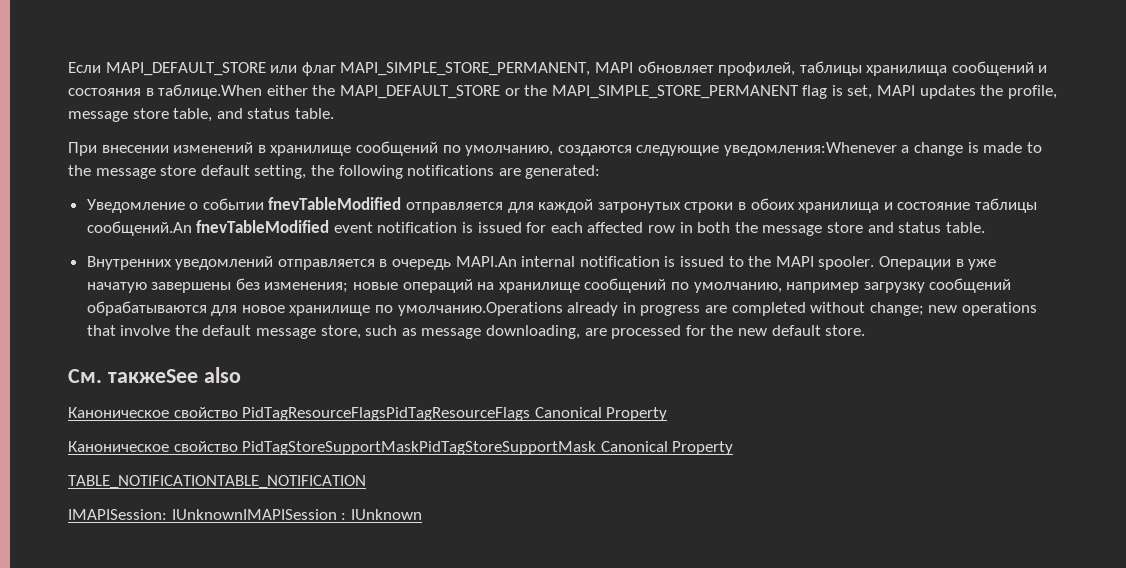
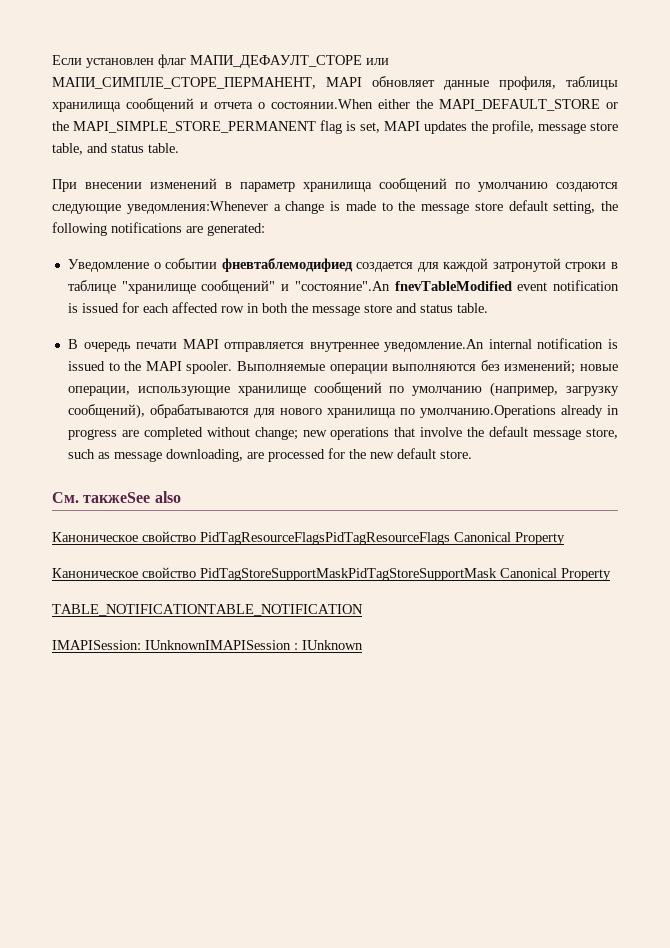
[105,61,796,76] MAPI_DEFAULT_STORE или флаг MAPI_SIMPLE_STORE_PERMANENT, MAPI обновляет профилей, -> [86,54,389,68] [52,76,556,90] установлен флаг МАПИ_ДЕФАУЛТ_СТОРЕ или МАПИ_СИМПЛЕ_СТОРЕ_ПЕРМАНЕНТ, MAPI обновляет данные профиля,
[68,84,263,99] состояния в таблице.When -> [214,99,373,109] отчета о состоянии.When
[270,141,554,156] хранилище сообщений по умолчанию, -> [240,178,548,192] параметр хранилища сообщений по умолчанию
[268,197,504,213] fnevTableModified отправляется -> [221,258,414,272] фневтаблемодифиед создается
[597,202,681,213] затронутых -> [492,258,561,272] затронутой
[750,198,1037,213] [86,221,192,236] обоих хранилища и состояние таблицы сообщений.An -> [67,280,390,294] таблице "хранилище сообщений" и "состояние".An
[86,256,517,270] Внутренних уведомлений отправляется в очередь MAPI.An -> [67,339,485,352] В очередь печати MAPI отправляется внутреннее уведомление.An
[878,256,997,270] [86,278,1012,293] [86,301,371,316] Операции в уже начатую завершены без изменения; новые операций на хранилище сообщений по умолчанию, например загрузку сообщений обрабатываются для новое хранилище -> [236,360,618,374] [67,382,619,397] [67,404,396,419] Выполняемые операции выполняются без изменений; новые операции, использующие хранилище сообщений по умолчанию (например, загрузку сообщений), обрабатываются для нового хранилища

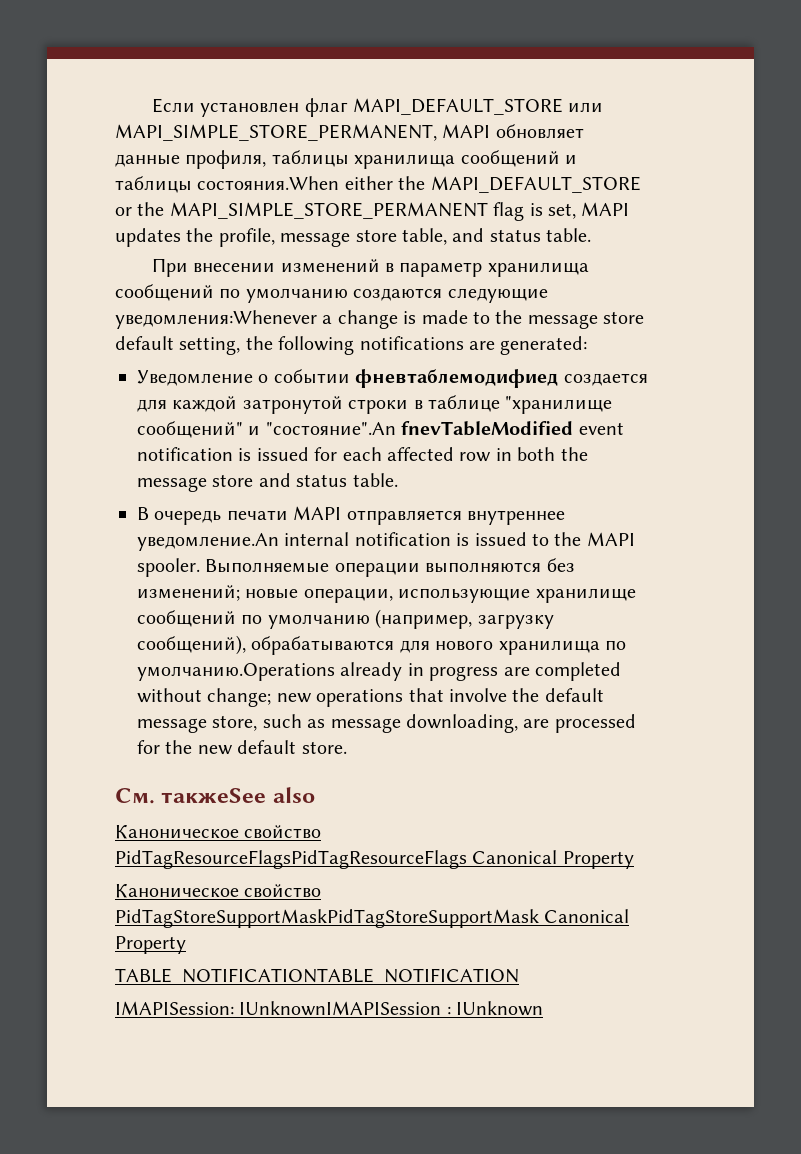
[190,55,389,68] [52,77,316,89] МАПИ_ДЕФАУЛТ_СТОРЕ или МАПИ_СИМПЛЕ_СТОРЕ_ПЕРМАНЕНТ, -> [352,98,604,115] [115,124,437,141] MAPI_DEFAULT_STORE или MAPI_SIMPLE_STORE_PERMANENT,
[214,99,373,109] отчета о состоянии.When -> [115,176,340,193] таблицы состояния.When

